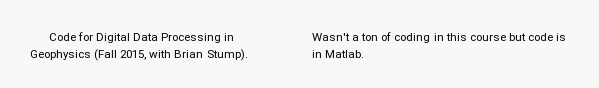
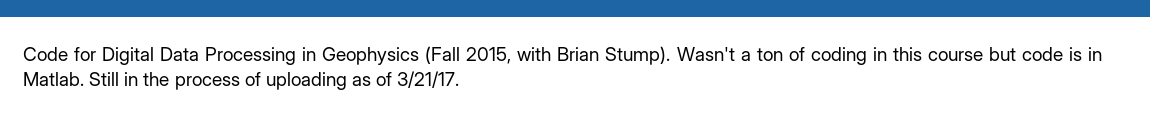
(365, 54) none -> [89,71,460,90] Still in the process of uploading as of 3/21/17.

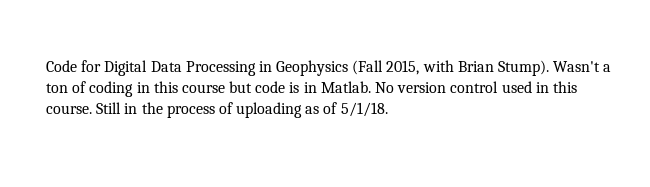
(84, 79) none -> [375,81,577,93] [46,105,92,114] No version control used in this course.
[397,71,460,88] 3/21/17. -> [340,102,388,117] 5/1/18.

